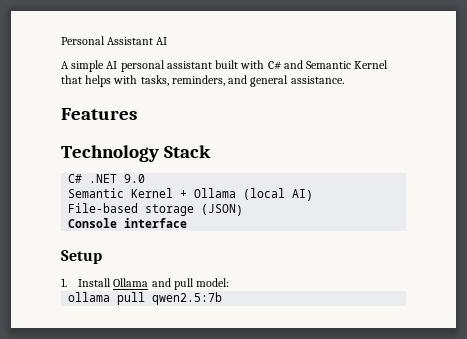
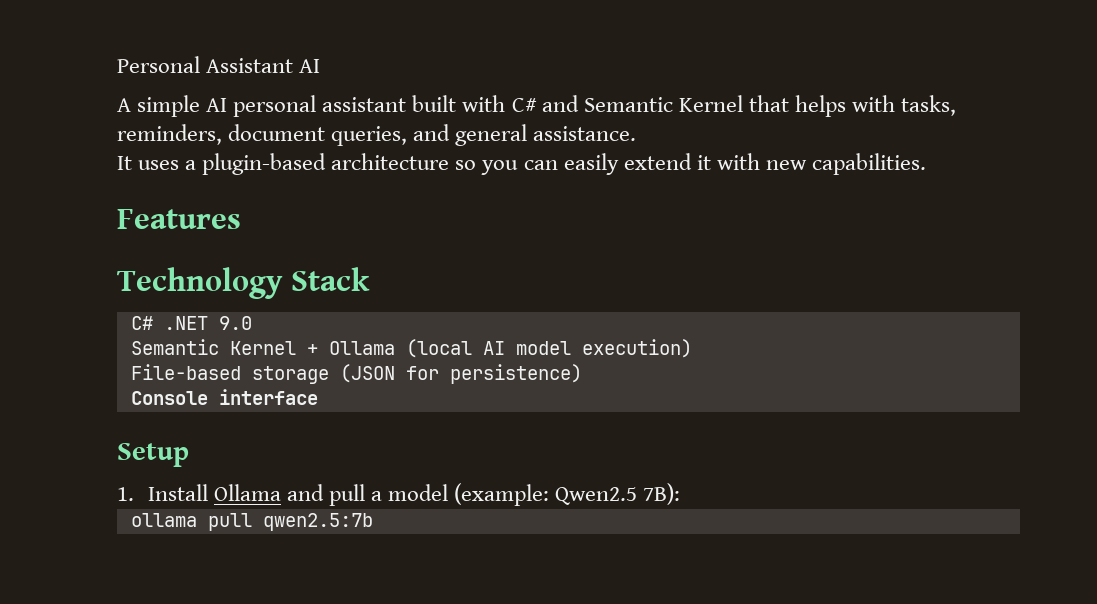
(225, 80) none -> [228,124,408,146] document queries,
(344, 80) none -> [117,153,926,175] // It uses a plugin-based architecture so you can easily extend it with new capabilities.
[292,189,314,201] AI) -> [482,339,692,358] AI model execution)
[201,204,244,216] (JSON) -> [339,364,582,384] (JSON for persistence)
[196,278,230,287] model: -> [371,483,681,506] a model (example: Qwen2.5 7B):

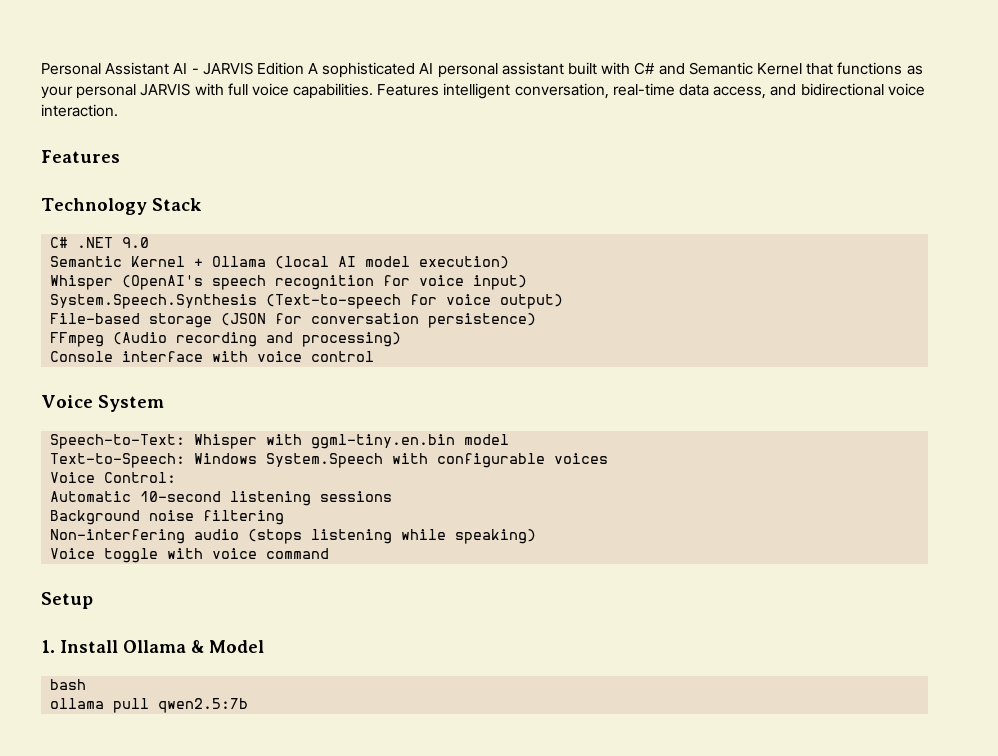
[117,95,201,117] // A simple -> [191,62,416,78] - JARVIS Edition A sophisticated
[794,95,957,117] [117,124,637,146] [117,153,926,175] helps with tasks, reminders, document queries, and general assistance. // It uses a plugin-based architecture so you can easily extend it with new capabilities. -> [837,62,923,75] [41,83,925,99] [41,104,118,117] functions as your personal JARVIS with full voice capabilities. Features intelligent conversation, real-time data access, and bidirectional voice interaction.
(692, 348) none -> [50,275,528,290] [50,294,564,309] // Whisper (OpenAI's speech recognition for voice input) // System.Speech.Synthesis (Text-to-speech for voice output)
(439, 373) none -> [311,313,420,324] conversation
[130,389,318,405] [117,443,189,467] [117,483,681,506] Console interface // Setup // 1. Install Ollama and pull a model (example: Qwen2.5 7B): -> [50,332,402,347] [50,351,375,362] [41,395,164,412] [50,434,510,449] [50,453,609,468] [50,472,177,483] [50,491,393,506] [50,510,285,525] [50,529,537,544] [50,548,330,563] [41,592,93,609] [41,640,264,653] [50,679,87,690] FFmpeg (Audio recording and processing) // Console interface with voice control // Voice System // Speech-to-Text: Whisper with ggml-tiny.en.bin model // Text-to-Speech: Windows System.Speech with configurable voices // Voice Control: // Automatic 10-second listening sessions // Background noise filtering // Non-interfering audio (stops listening while speaking) // Voice toggle with voice command // Setup // 1. Install Ollama & Model // bash

